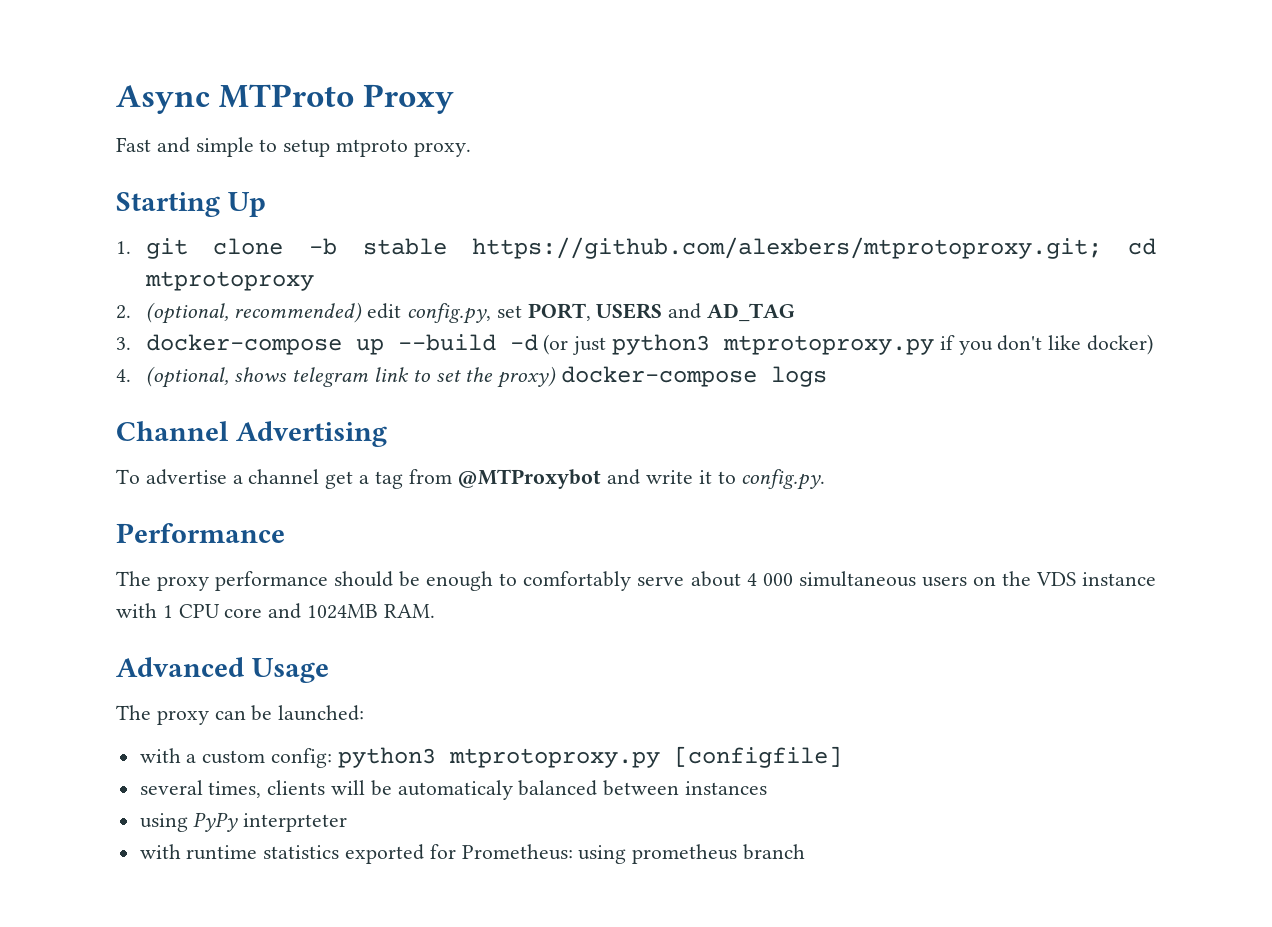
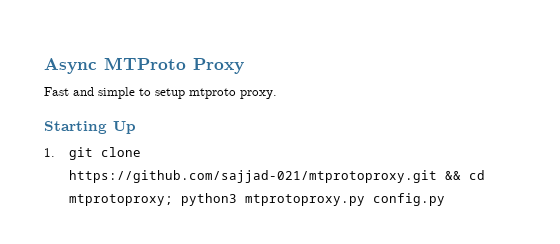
[308,237,1156,259] [144,271,314,291] [116,302,796,324] [116,334,1154,355] [116,366,828,388] [116,421,387,447] [116,469,826,490] [116,523,285,543] [116,571,1156,591] [116,603,435,619] [116,657,329,683] [116,705,365,725] [139,746,842,768] [139,780,768,800] [139,812,348,832] [139,844,806,864] -b stable https://github.com/alexbers/mtprotoproxy.git; cd mtprotoproxy // 2. (optional, recommended) edit config.py, set PORT, USERS and AD_TAG // 3. docker-compose up --build -d (or just python3 mtprotoproxy.py if you don't like docker) // 4. (optional, shows telegram link to set the proxy) docker-compose logs // Channel Advertising // To advertise a channel get a tag from @MTProxybot and write it to config.py. // Performance // The proxy performance should be enough to comfortably serve about 4 000 simultaneous users on the VDS instance with 1 CPU core and 1024MB RAM. // Advanced Usage // The proxy can be launched: // with a custom config: python3 mtprotoproxy.py [configfile] // several times, clients will be automaticaly balanced between instances // using PyPy interprteter // with runtime statistics exported for Prometheus: using prometheus branch -> [68,170,485,183] [68,193,445,206] https://github.com/sajjad-021/mtprotoproxy.git && cd mtprotoproxy; python3 mtprotoproxy.py config.py

